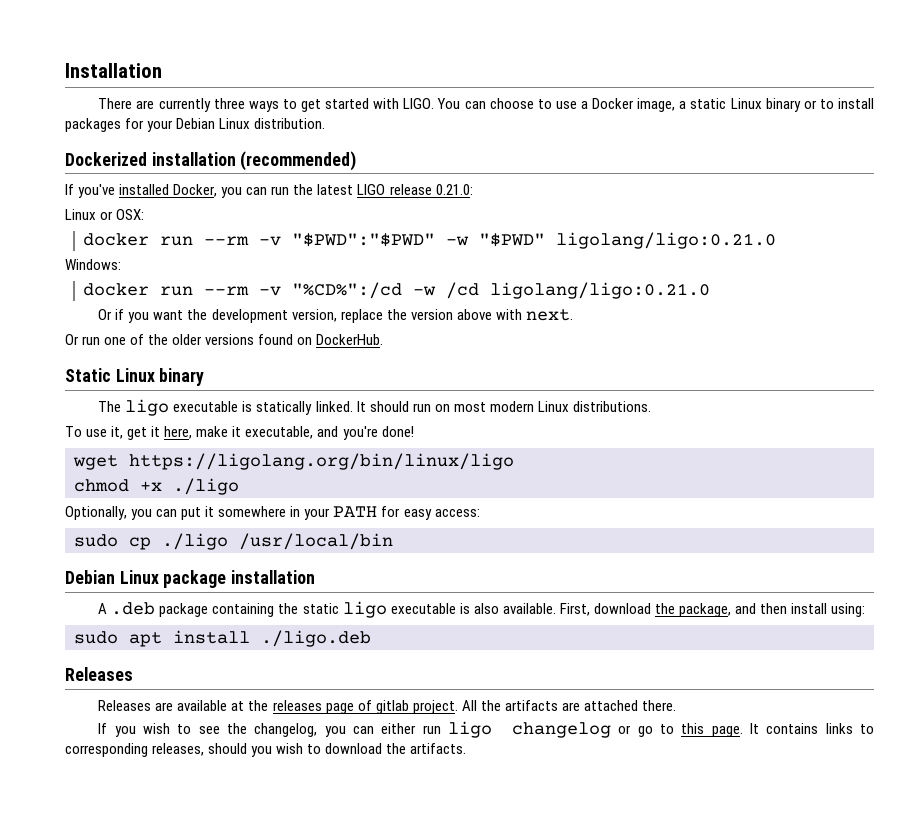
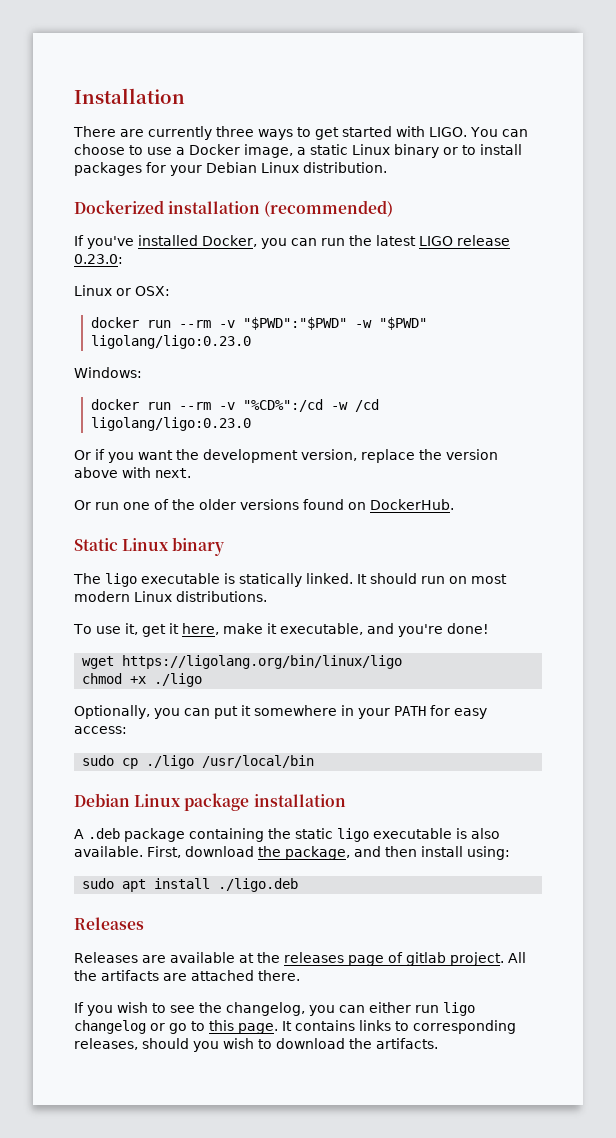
[435,184,473,195] 0.21.0: -> [74,254,123,264] 0.23.0:
[556,232,777,249] ligolang/ligo:0.21.0 -> [90,335,251,349] ligolang/ligo:0.23.0
[490,282,711,299] ligolang/ligo:0.21.0 -> [90,417,251,431] ligolang/ligo:0.23.0

